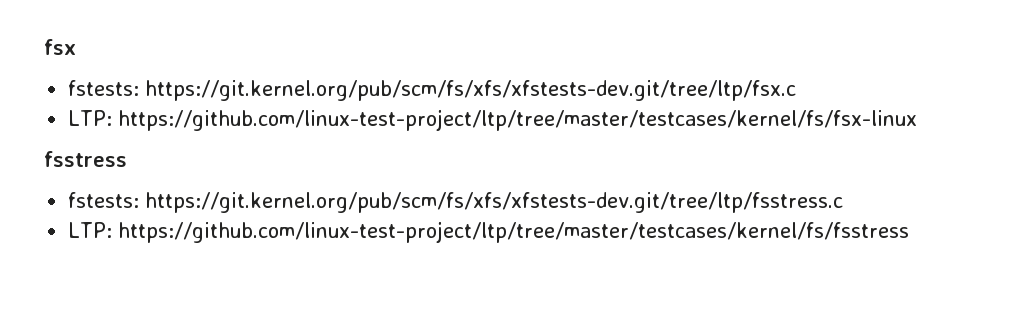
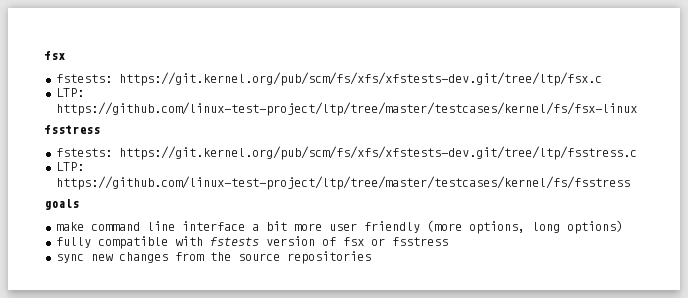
(910, 232) none -> [44,199,79,210] [55,220,623,234] [55,236,448,249] [55,251,371,264] // goals // make command line interface a bit more user friendly (more options, long options) // fully compatible with fstests version of fsx or fsstress // sync new changes from the source repositories

